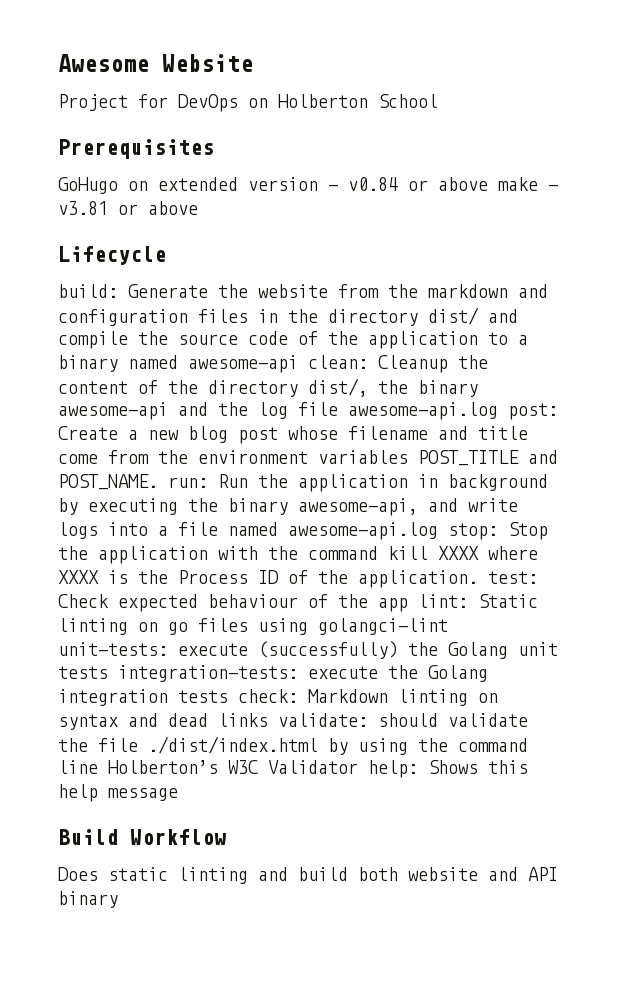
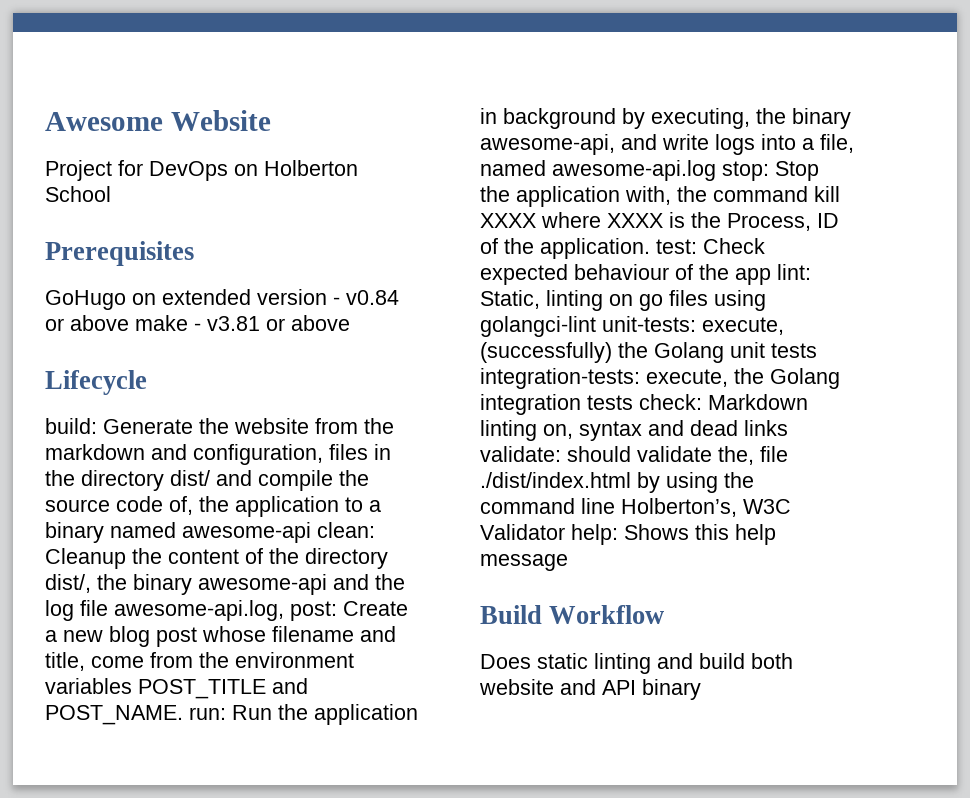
[58,309,188,326] configuration -> [193,444,323,465] configuration,
[298,331,318,345] of -> [169,496,193,515] of,
[348,402,498,420] awesome-api.log -> [114,600,284,621] awesome-api.log,
[478,426,528,440] title -> [45,652,85,671] title,
[88,498,178,515] executing -> [651,108,750,129] executing,
[178,522,218,536] file -> [820,134,854,153] file,
[218,546,258,560] with -> [625,186,671,205] with,
[178,570,248,584] Process -> [727,213,811,231] Process,
[478,594,538,608] Static -> [480,290,540,309] Static,
[178,643,248,656] execute -> [702,317,784,335] execute,
[308,666,378,679] execute -> [646,369,728,387] execute,
[478,693,498,703] on -> [543,424,573,439] on,
[58,738,88,752] the -> [718,446,754,465] the,
[108,760,218,774] Holberton’s -> [621,498,737,517] Holberton’s,

